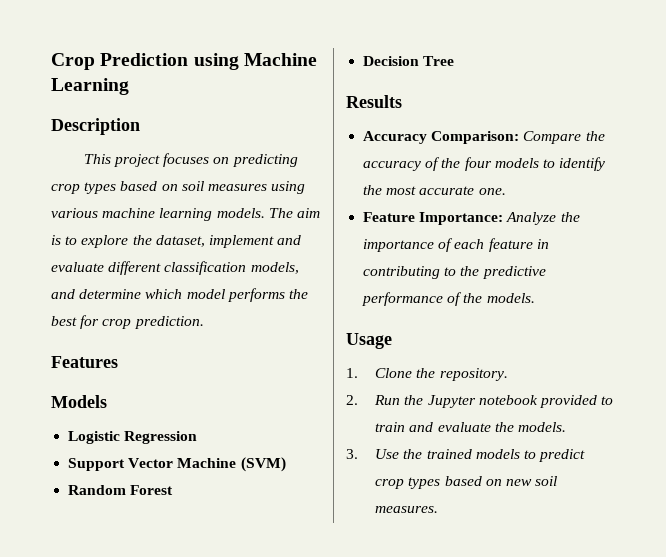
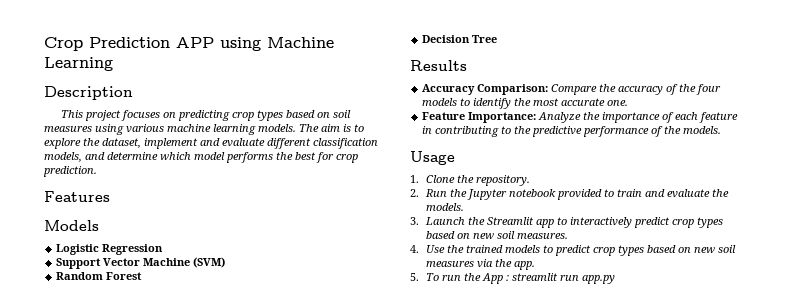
(189, 59) none -> [176,37,214,48] APP
(358, 454) none -> [425,217,724,228] [426,231,569,239] [410,245,419,253] Launch the Streamlit app to interactively predict crop types based on new soil measures. // 4.
[375,506,439,513] measures. -> [426,259,536,270] [410,273,616,284] measures via the app. // 5. To run the App : streamlit run app.py

